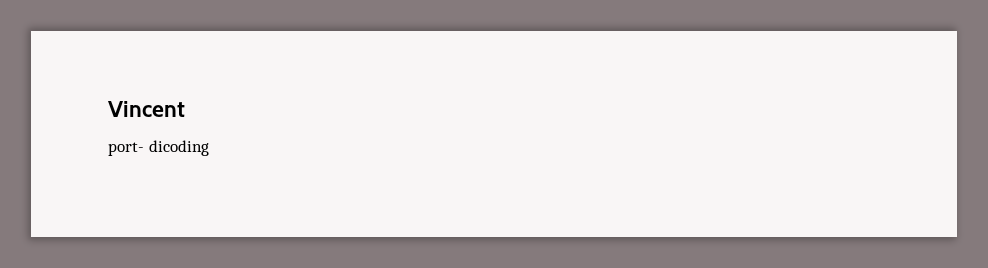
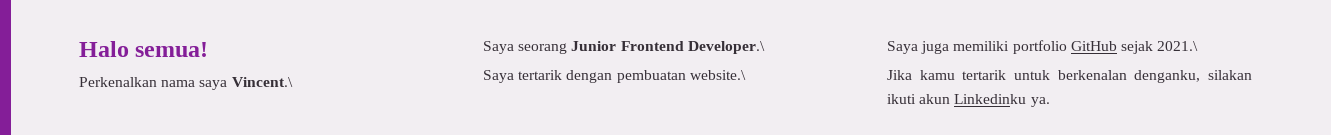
[108,101,185,117] [108,140,209,156] Vincent // port- dicoding -> [79,41,209,57] [79,77,293,90] [483,41,765,54] [483,70,746,83] [887,40,1199,54] [887,70,1252,83] [887,94,1050,107] Halo semua! // Perkenalkan nama saya Vincent.\ // Saya seorang Junior Frontend Developer.\ // Saya tertarik dengan pembuatan website.\ // Saya juga memiliki portfolio GitHub sejak 2021.\ // Jika kamu tertarik untuk berkenalan denganku, silakan ikuti akun Linkedinku ya.

